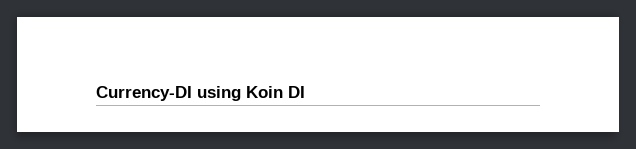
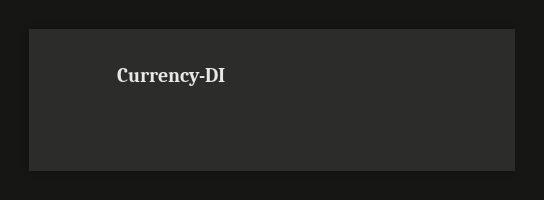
[197,86,305,101] using Koin DI -> (225, 77) none

